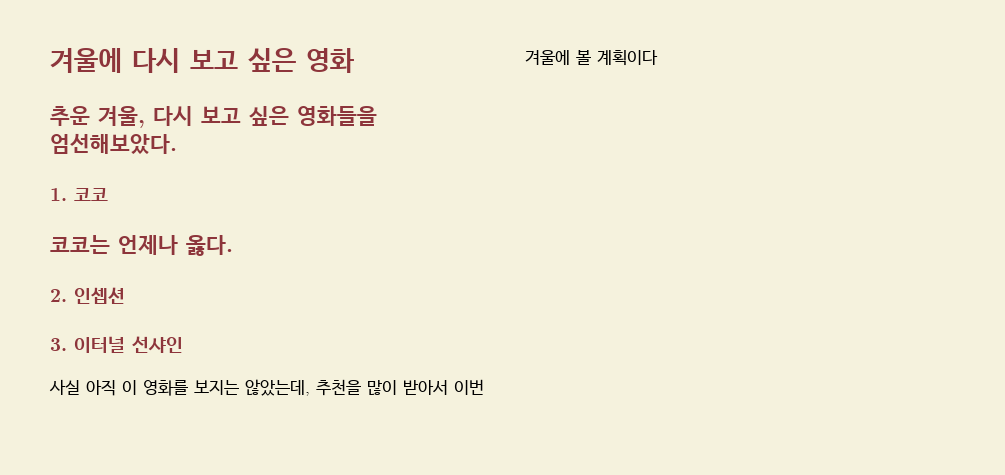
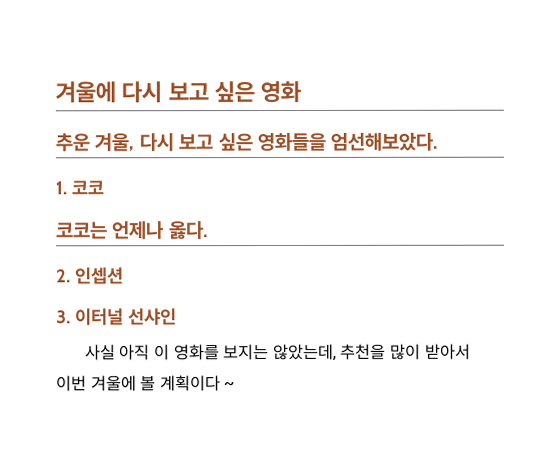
(658, 58) none -> [224,381,236,390] ~

